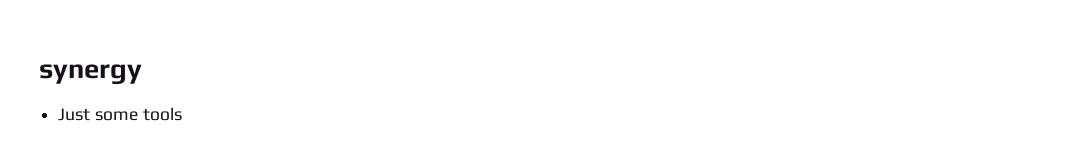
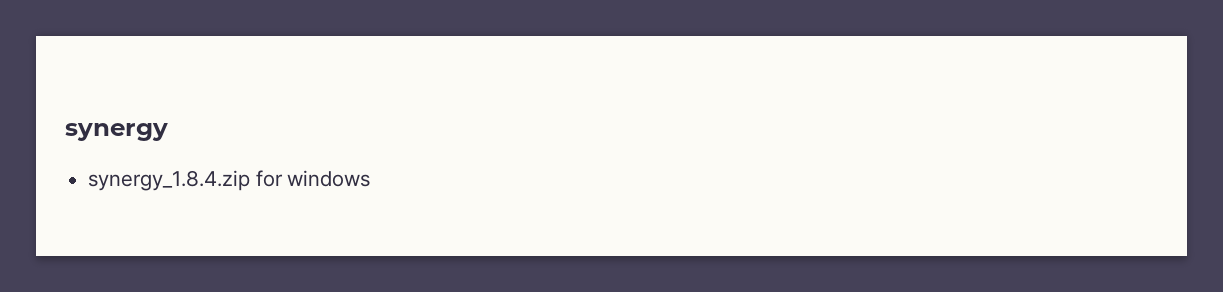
[58,107,182,121] Just some tools -> [88,170,371,191] synergy_1.8.4.zip for windows

